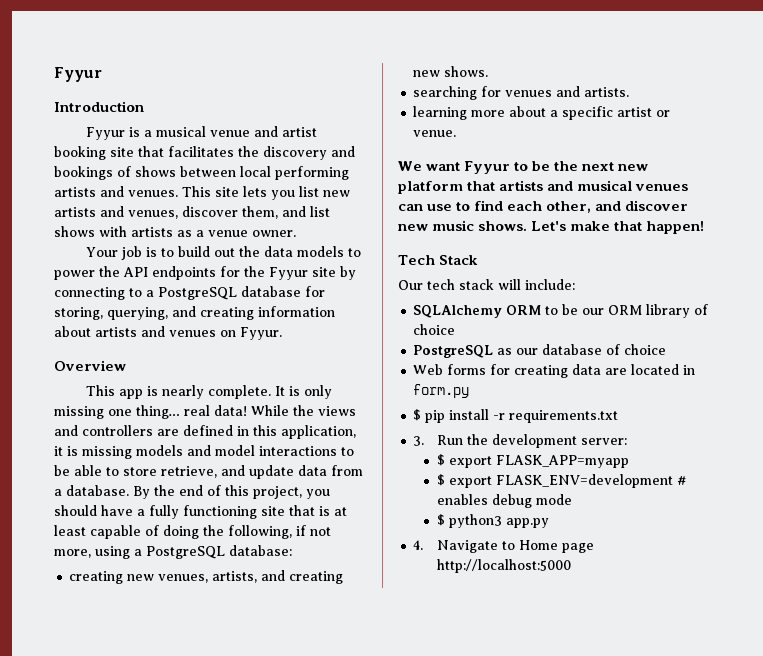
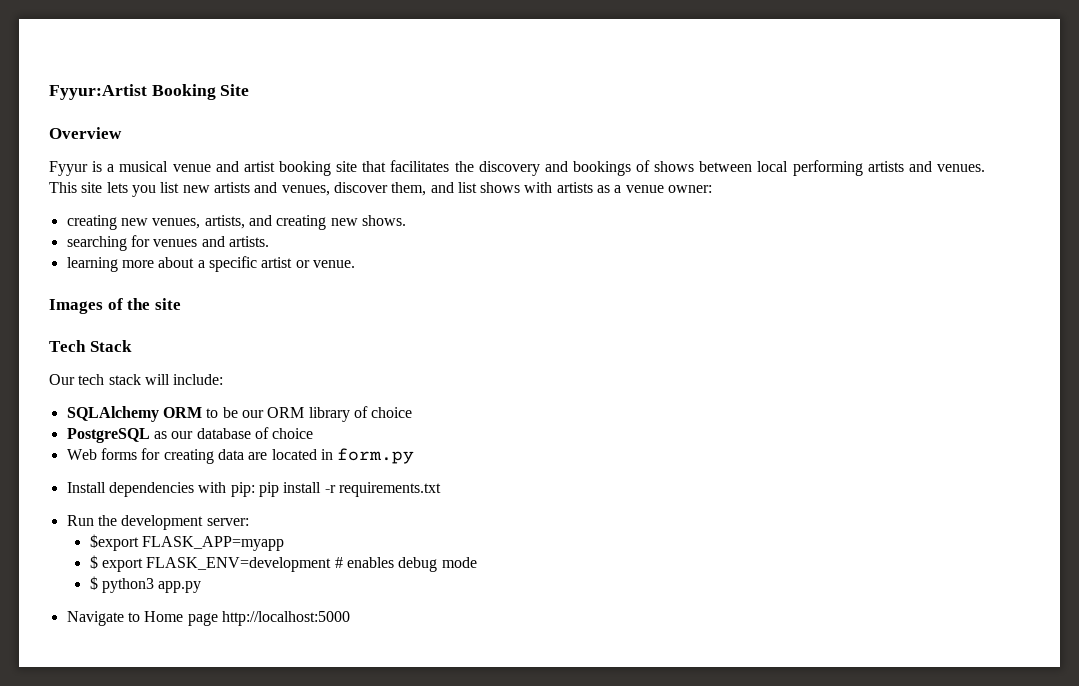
[54,67,102,82] [54,101,144,112] Fyyur // Introduction -> [49,84,250,100] [49,127,122,139] Fyyur:Artist Booking Site // Overview
[252,230,296,237] [85,246,361,260] [54,266,356,280] [54,286,325,300] [54,306,335,320] [54,326,282,340] [54,360,126,371] [85,385,332,399] [54,405,356,419] [54,425,356,439] [54,445,354,459] [54,465,363,479] [54,485,330,499] [54,505,347,519] [54,525,331,539] [54,545,292,559] owner. // Your job is to build out the data models to power the API endpoints for the Fyyur site by connecting to a PostgreSQL database for storing, querying, and creating information about artists and venues on Fyyur. // Overview // This app is nearly complete. It is only missing one thing… real data! While the views and controllers are defined in this application, it is missing models and model interactions to be able to store retrieve, and update data from a database. By the end of this project, you should have a fully functioning site that is at least capable of doing the following, if not more, using a PostgreSQL database: -> [668,185,713,193] owner:
[398,161,649,174] [398,180,689,194] [398,200,689,213] [398,220,705,234] We want Fyyur to be the next new platform that artists and musical venues can use to find each other, and discover new music shows. Let's make that happen! -> [49,298,181,314] Images of the site
[413,409,422,421] $ -> [66,482,255,497] Install dependencies with pip:
[413,436,425,446] 3. -> (441, 489) none
[436,454,492,468] $ export -> [89,534,139,551] $export
[413,540,424,550] 4. -> (202, 587) none

